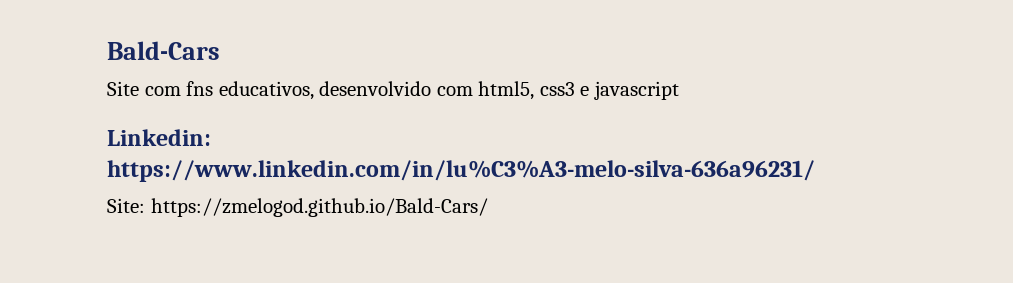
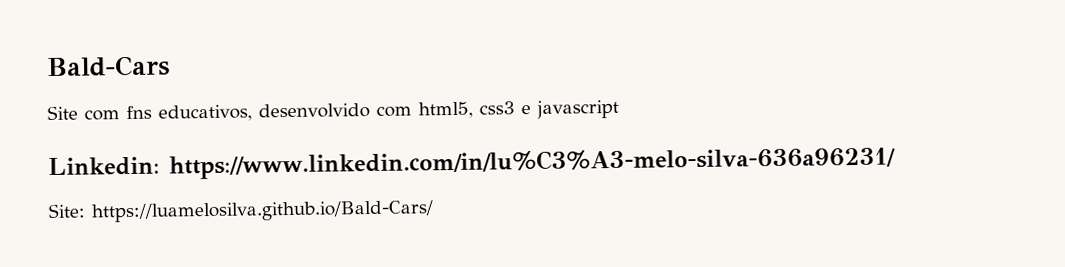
[150,198,488,217] https://zmelogod.github.io/Bald-Cars/ -> [91,200,434,223] https://luamelosilva.github.io/Bald-Cars/

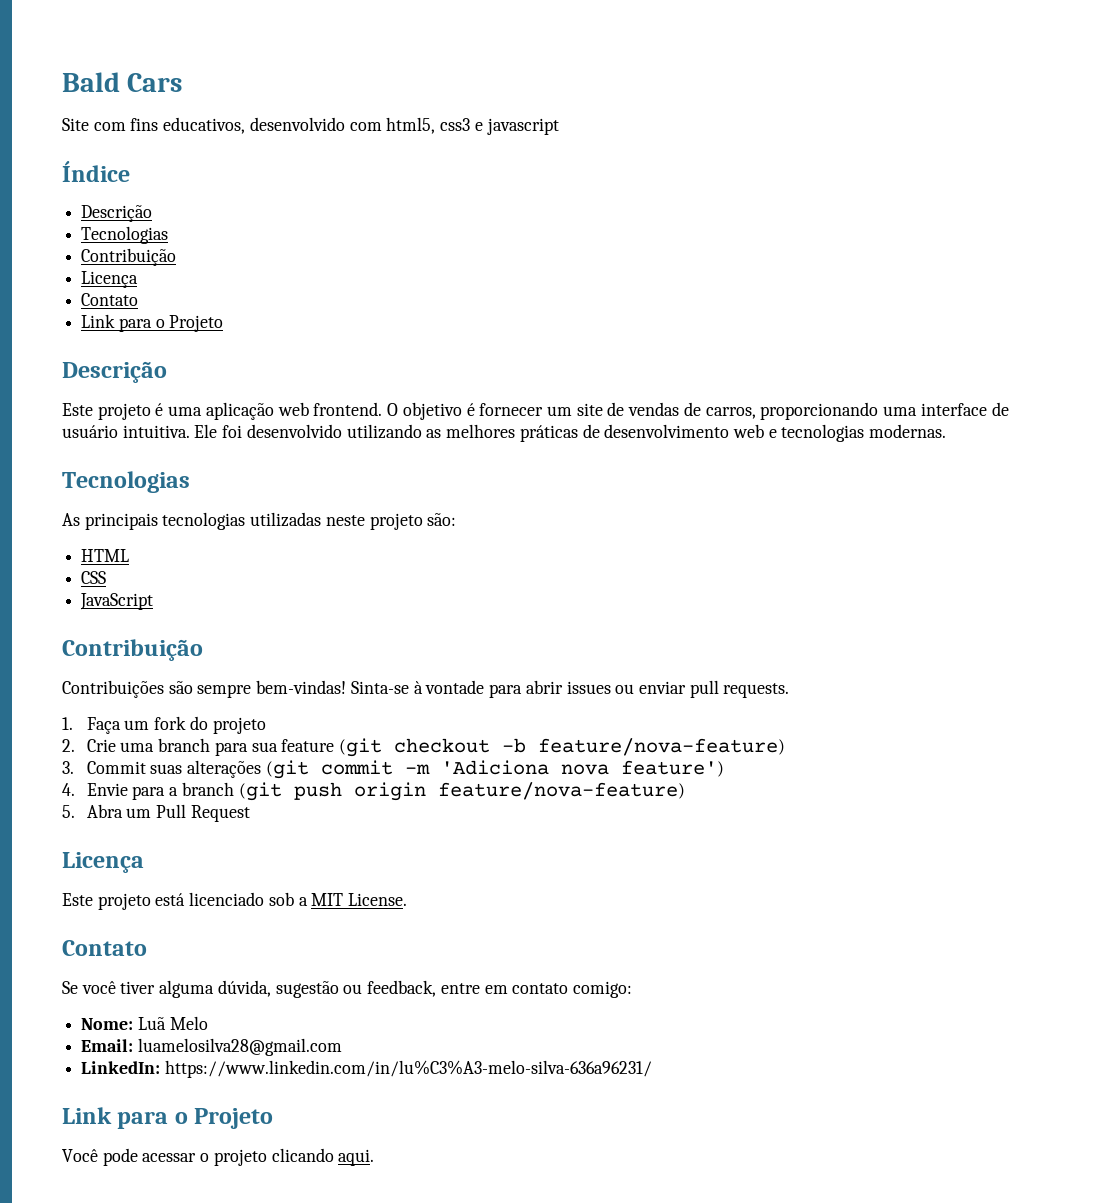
[47,55,170,78] Bald-Cars -> [62,72,183,92] Bald Cars
[126,105,152,120] fns -> [130,118,159,131] fins
[48,145,896,180] [48,200,434,223] Linkedin: https://www.linkedin.com/in/lu%C3%A3-melo-silva-636a96231/ // Site: https://luamelosilva.github.io/Bald-Cars/ -> [62,161,130,182] [81,205,153,222] [81,226,169,244] [81,248,177,266] [81,271,139,288] [81,293,139,306] [81,314,224,332] [62,361,167,383] [62,402,1009,420] [62,424,947,442] [62,471,190,493] [62,512,457,530] [81,549,130,562] [81,571,107,584] [80,593,154,610] [62,639,203,661] [62,680,790,698] [62,716,266,734] [62,738,786,757] [62,760,724,779] [62,782,685,801] [62,804,250,822] [62,852,144,873] [62,892,408,910] [62,940,147,956] [62,980,632,998] [81,1016,208,1030] [81,1038,342,1056] [81,1060,652,1078] [62,1107,274,1129] [62,1148,375,1166] Índice // Descrição // Tecnologias // Contribuição // Licença // Contato // Link para o Projeto // Descrição // Este projeto é uma aplicação web frontend. O objetivo é fornecer um site de vendas de carros, proporcionando uma interface de usuário intuitiva. Ele foi desenvolvido utilizando as melhores práticas de desenvolvimento web e tecnologias modernas. // Tecnologias // As principais tecnologias utilizadas neste projeto são: // HTML // CSS // JavaScript // Contribuição // Contribuições são sempre bem-vindas! Sinta-se à vontade para abrir issues ou enviar pull requests. // 1. Faça um fork do projeto // 2. Crie uma branch para sua feature (git checkout -b feature/nova-feature) // 3. Commit suas alterações (git commit -m 'Adiciona nova feature') // 4. Envie para a branch (git push origin feature/nova-feature) // 5. Abra um Pull Request // Licença // Este projeto está licenciado sob a MIT License. // Contato // Se você tiver alguma dúvida, sugestão ou feedback, entre em contato comigo: // Nome: Luã Melo // Email: luamelosilva28@gmail.com // LinkedIn: https://www.linkedin.com/in/lu%C3%A3-melo-silva-636a96231/ // Link para o Projeto // Você pode acessar o projeto clicando aqui.

